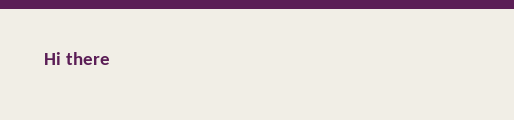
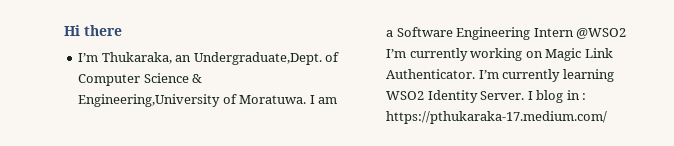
(111, 58) none -> [78,52,340,65] [78,73,203,86] [78,94,338,107] [386,27,627,40] [386,48,613,61] [386,69,614,82] [386,90,587,103] [386,111,608,124] // I’m Thukaraka, an Undergraduate,Dept. of Computer Science & Engineering,University of Moratuwa. I am a Software Engineering Intern @WSO2 I’m currently working on Magic Link Authenticator. I’m currently learning WSO2 Identity Server. I blog in : https://pthukaraka-17.medium.com/

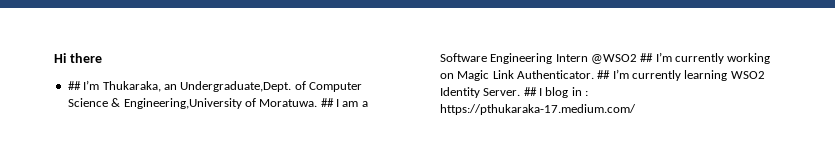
(122, 30) none -> [67,81,81,90] ##
(307, 99) none -> [320,98,334,107] ##
(627, 33) none -> [640,53,654,62] ##
(476, 74) none -> [597,70,611,79] ##
(525, 95) none -> [523,87,537,96] ##

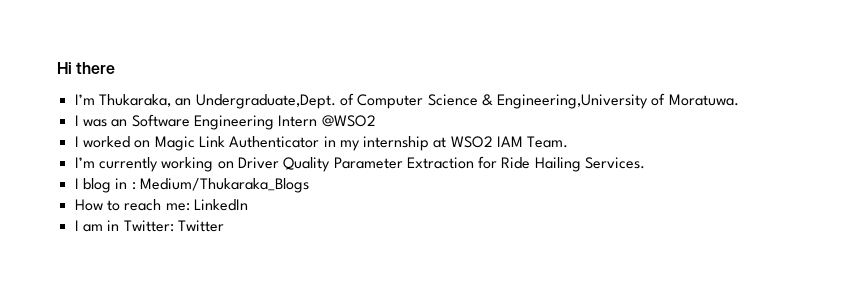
[67,81,81,90] ## -> (116, 68) none
[320,98,368,107] ## I am a -> [74,115,128,127] // I was an
[640,52,771,64] [439,69,765,81] [439,87,588,98] [439,104,636,115] ## I’m currently working on Magic Link Authenticator. ## I’m currently learning WSO2 Identity Server. ## I blog in : https://pthukaraka-17.medium.com/ -> [74,136,569,151] [74,156,646,172] [74,178,309,193] [74,199,248,211] [74,220,224,232] // I worked on Magic Link Authenticator in my internship at WSO2 IAM Team. // I’m currently working on Driver Quality Parameter Extraction for Ride Hailing Services. // I blog in : Medium/Thukaraka_Blogs // How to reach me: LinkedIn // I am in Twitter: Twitter

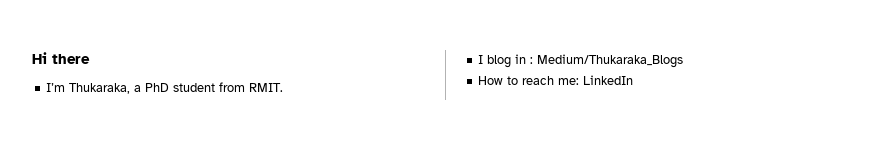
[175,93,739,109] [74,114,376,130] [74,136,569,151] [74,156,646,172] an Undergraduate,Dept. of Computer Science & Engineering,University of Moratuwa. // I was an Software Engineering Intern @WSO2 // I worked on Magic Link Authenticator in my internship at WSO2 IAM Team. // I’m currently working on Driver Quality Parameter Extraction for Ride Hailing Services. -> [134,82,284,92] a PhD student from RMIT.
[74,220,224,232] // I am in Twitter: Twitter -> (634, 80) none

